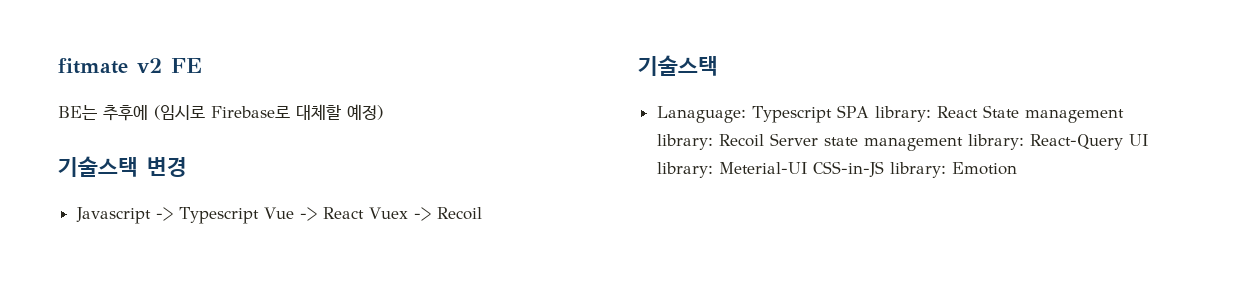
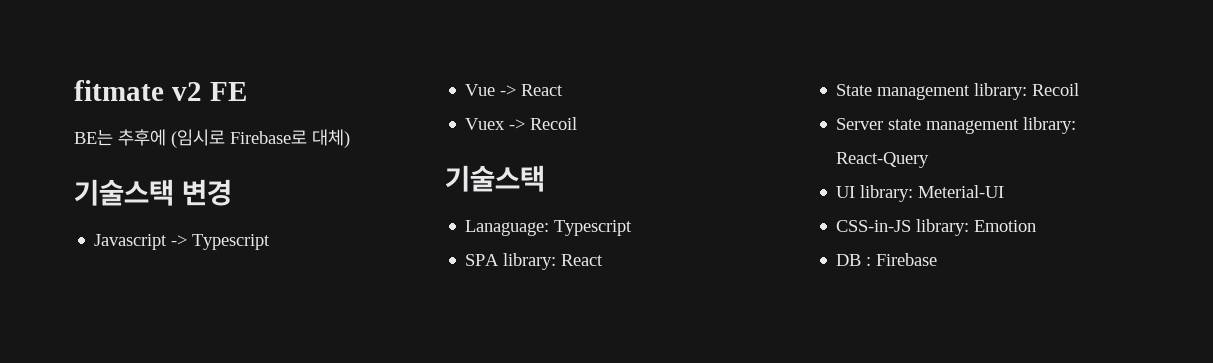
[296,104,383,120] 대체할 예정) -> [312,129,350,148] 대체)
(259, 215) none -> (271, 242) //
(364, 213) none -> (564, 90) //
(832, 114) none -> (633, 228) //
(978, 112) none -> (604, 260) //
(764, 140) none -> (1080, 89) //
(1123, 142) none -> (930, 160) //
(807, 168) none -> (1005, 191) //
(1017, 168) none -> [836,253,938,266] // DB : Firebase

